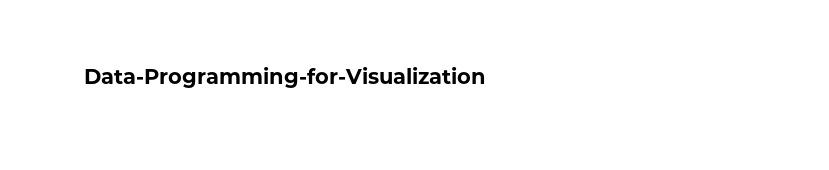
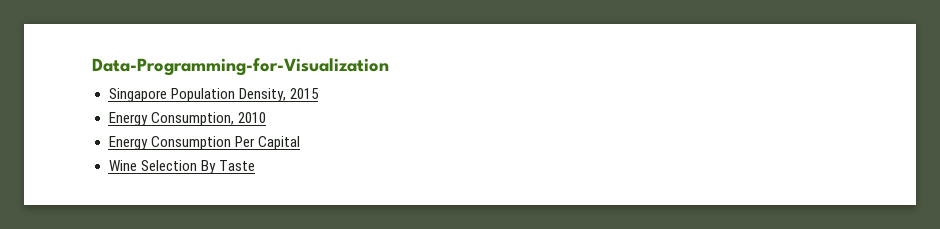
(486, 77) none -> [108,88,319,102] [108,112,266,126] [108,136,300,150] [108,160,255,174] // Singapore Population Density, 2015 // Energy Consumption, 2010 // Energy Consumption Per Capital // Wine Selection By Taste

